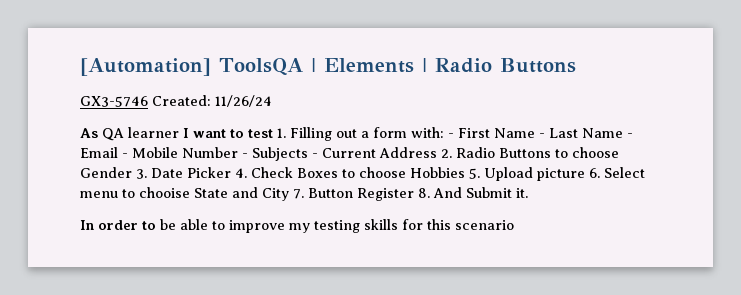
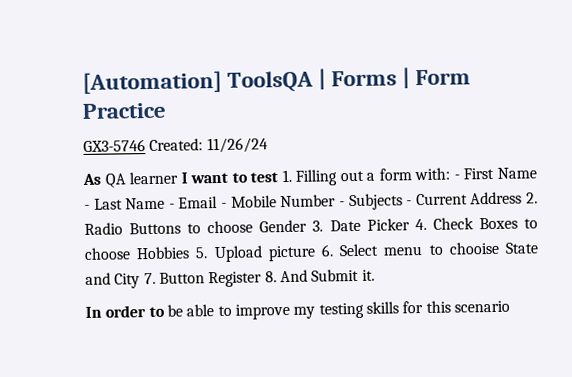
[323,58,576,73] Elements | Radio Buttons -> [331,67,472,89] [82,102,166,119] Forms | Form Practice

